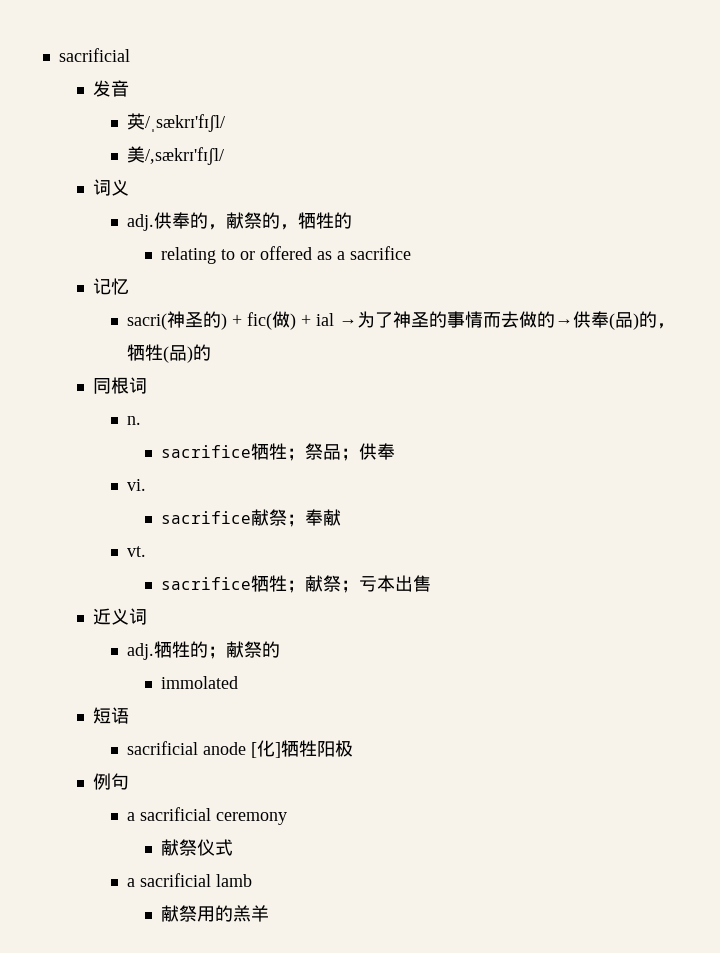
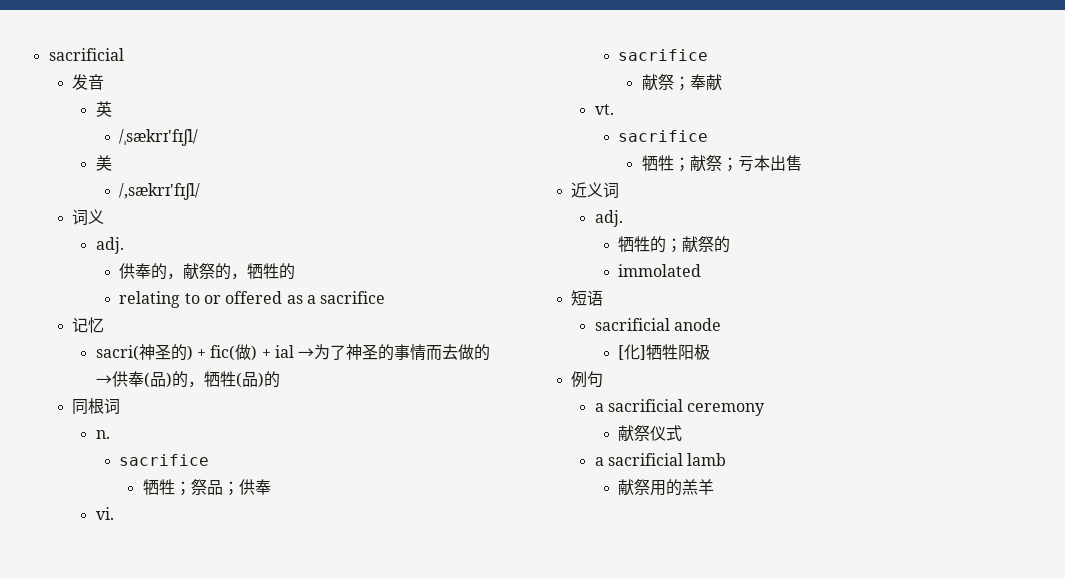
(146, 121) none -> (112, 109) //
(146, 154) none -> (112, 163) //
(155, 222) none -> (124, 245) //
(252, 451) none -> (210, 460) //
(252, 517) none -> (709, 55) //
(252, 583) none -> (709, 136) //
(155, 651) none -> (623, 218) //
(247, 748) none -> (721, 324) //

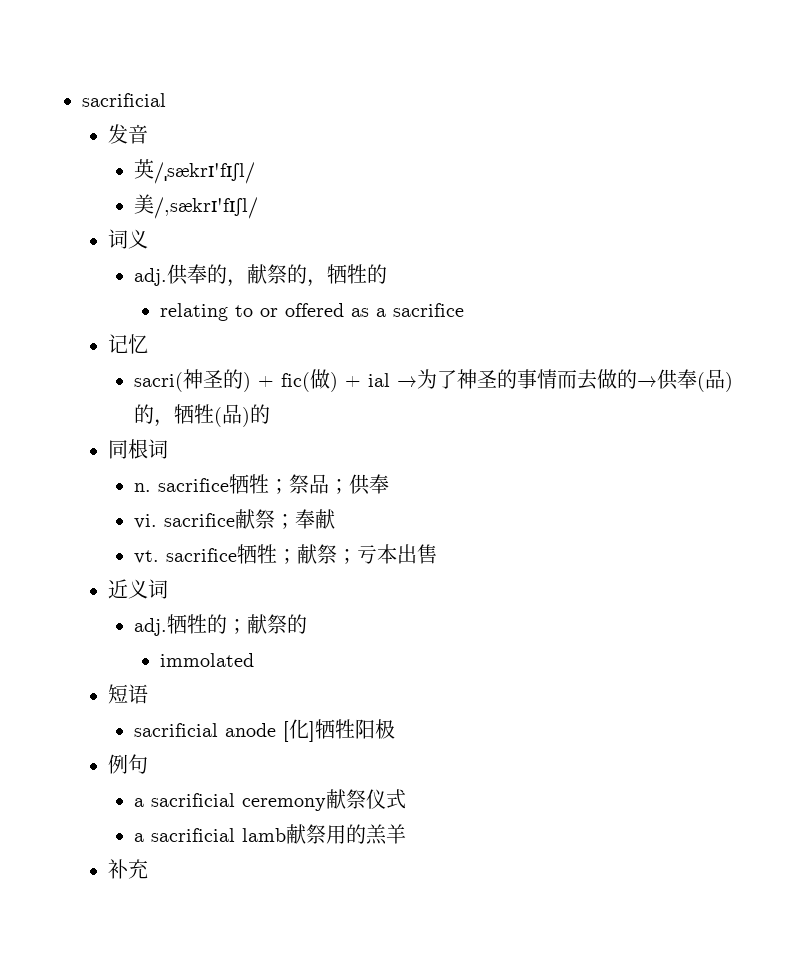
(112, 109) // -> (154, 169) none
(112, 163) // -> (154, 204) none
(124, 245) // -> (167, 277) none
[119,454,210,466] // sacrifice // -> [157,478,229,492] sacrifice
[618,49,709,61] // sacrifice // -> [163,513,235,527] sacrifice
[618,130,709,142] // sacrifice // -> [165,548,237,562] sacrifice
(623, 218) // -> (167, 627) none
(721, 324) // -> (276, 730) none
(766, 409) // -> (326, 804) none
(727, 459) // -> (286, 835) none
(715, 487) none -> [107,859,148,879] // 补充

